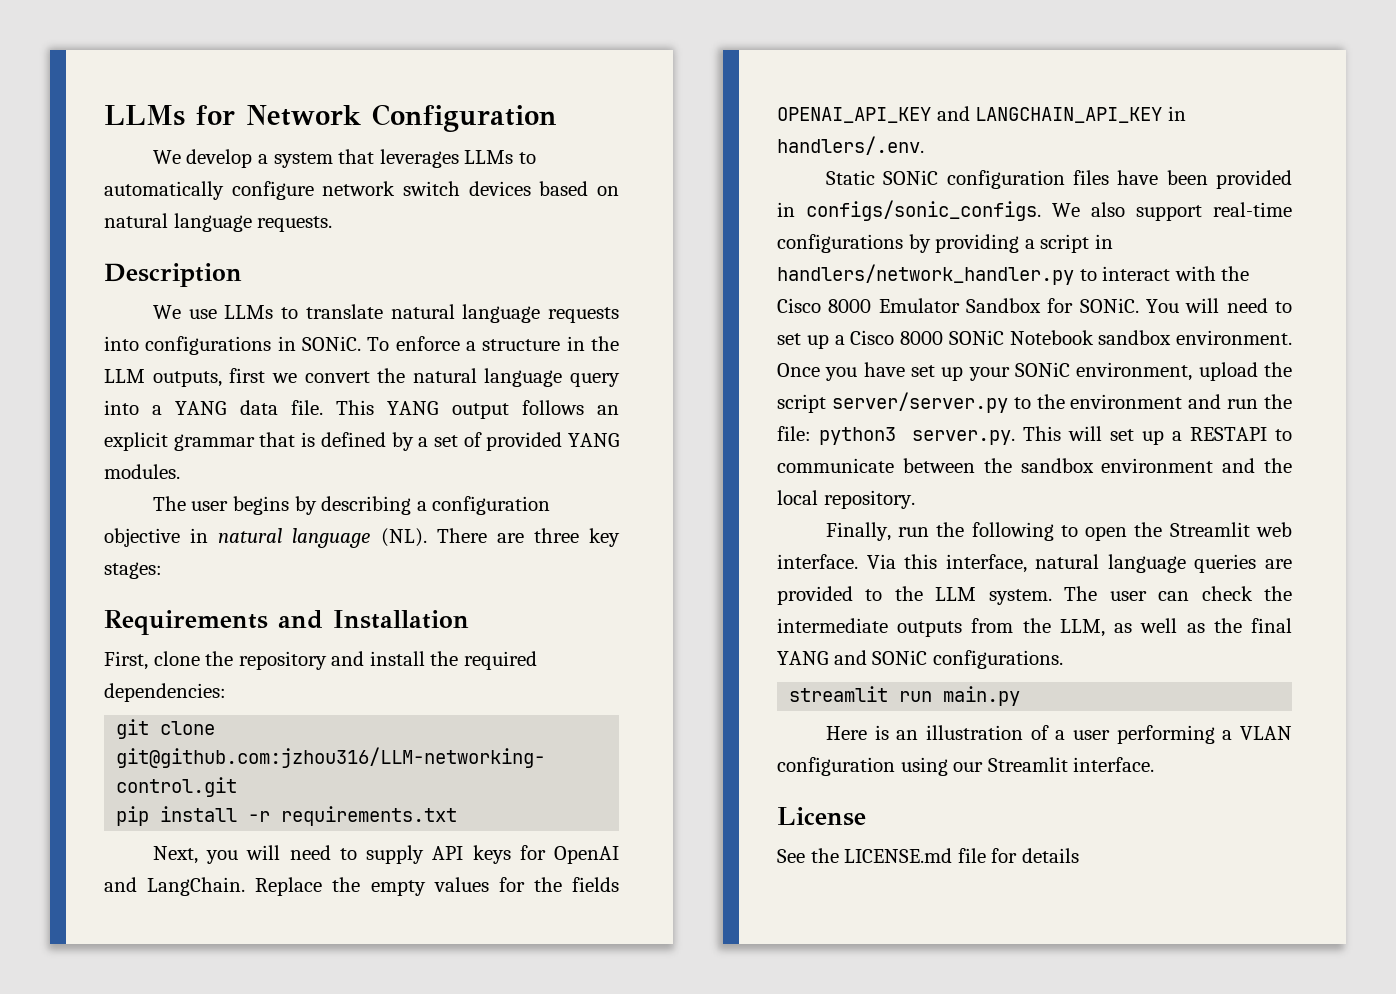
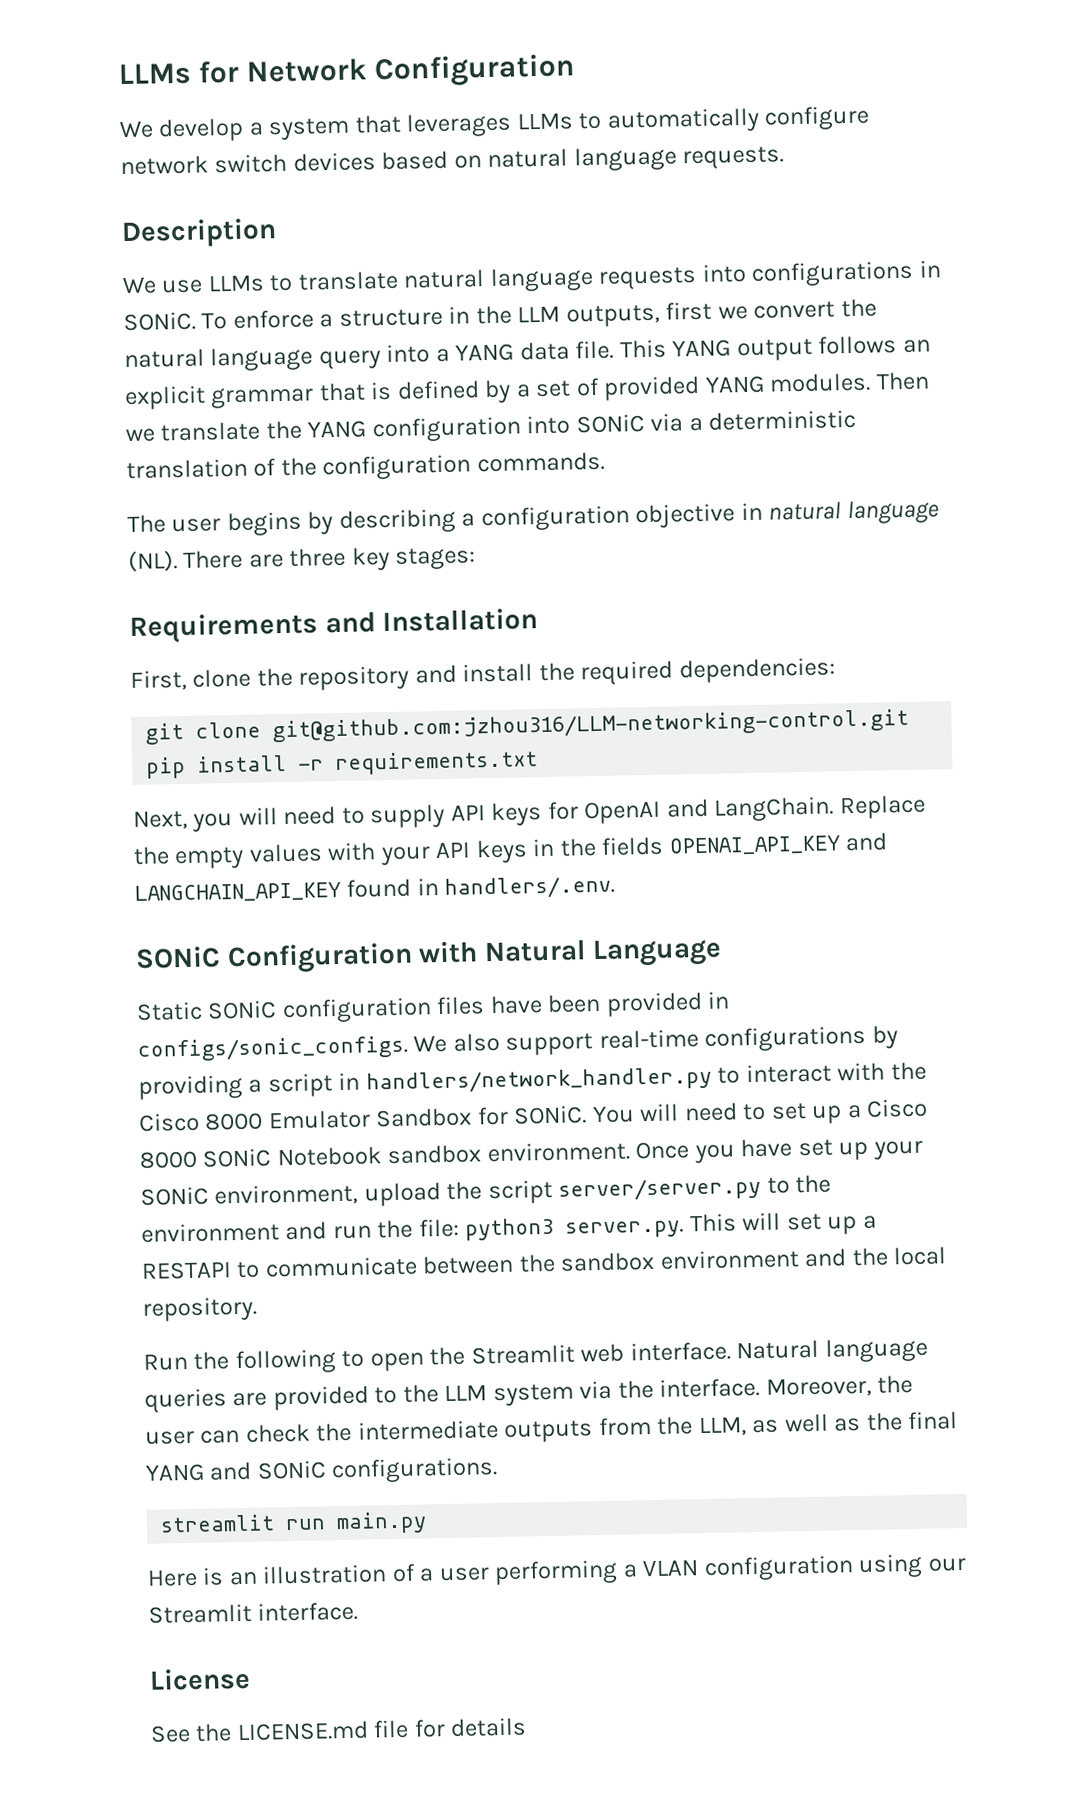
(180, 471) none -> [875,371,930,391] [125,409,857,443] [126,451,605,481] Then we translate the YANG configuration into SONiC via a deterministic translation of the configuration commands.
[498,877,525,892] for -> [327,838,556,866] with your API keys in
(1163, 115) none -> [346,878,412,898] found
(924, 145) none -> [135,937,723,975] // SONiC Configuration with Natural Language
[825,522,930,541] Finally, run -> [143,1353,188,1371] Run
[866,554,1100,573] Via this interface, natural -> [736,1339,820,1360] Natural
[988,586,1098,605] system. The -> [492,1374,914,1407] system via the interface. Moreover, the

